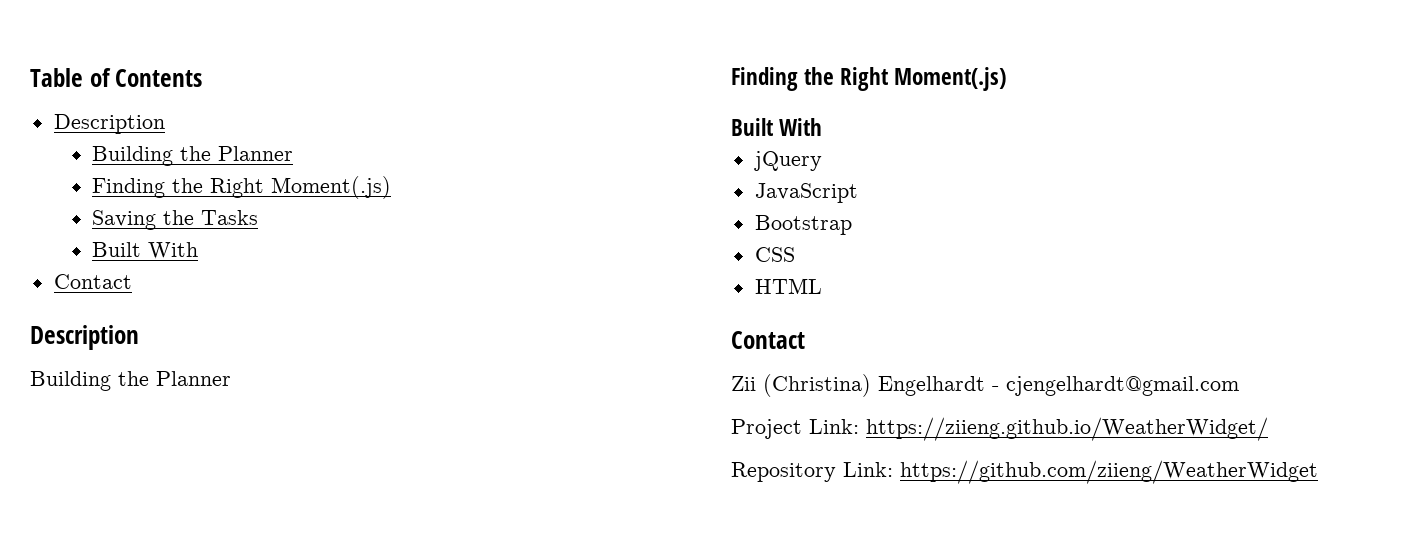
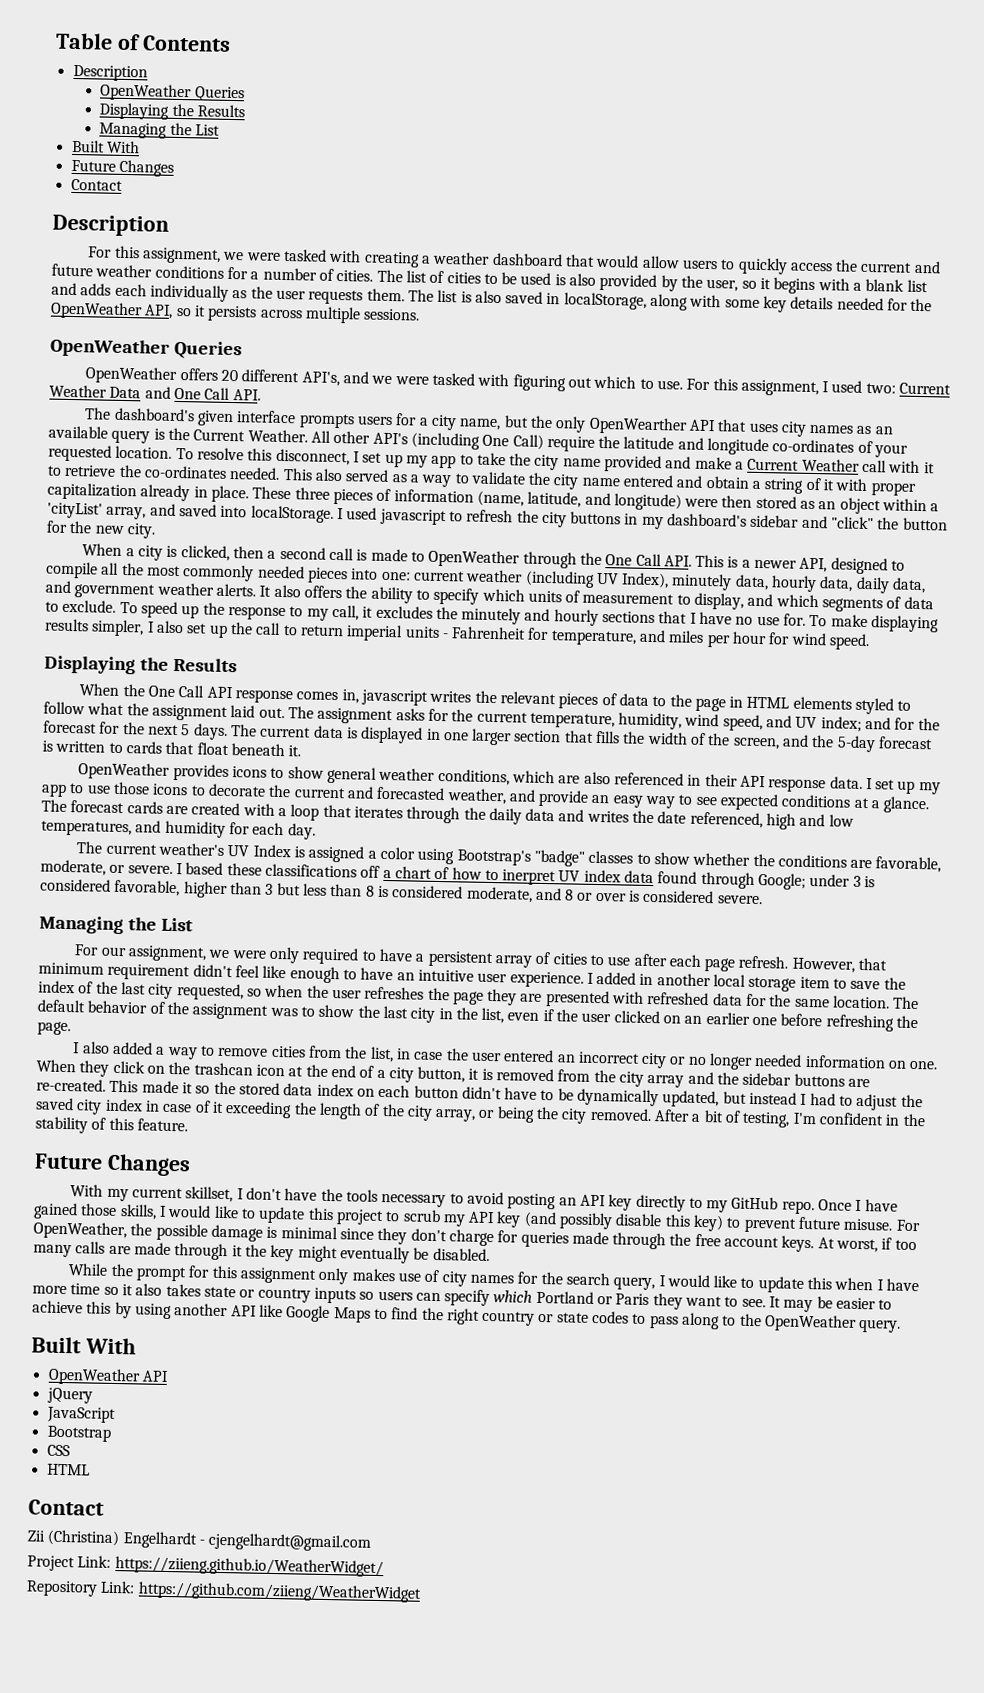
[92,146,294,166] [92,176,392,199] [92,210,259,230] [92,242,199,259] Building the Planner // Finding the Right Moment(.js) // Saving the Tasks // Built With -> [100,83,245,102] [99,102,245,120] [99,122,220,139] [71,139,140,154] [70,159,174,177] OpenWeather Queries // Displaying the Results // Managing the List // Built With // Future Changes
[30,371,231,391] [731,67,1007,91] [731,118,823,136] Building the Planner // Finding the Right Moment(.js) // Built With -> [88,245,941,275] [51,263,928,294] [51,282,933,313] [50,301,421,324] [50,338,242,360] [85,366,952,397] [49,384,261,401] [84,407,893,437] [48,425,909,458] [48,444,935,474] [47,464,916,496] [47,482,940,515] [47,502,948,531] [46,520,156,539] [82,543,906,575] [45,561,927,594] [45,580,934,613] [45,599,940,633] [44,618,871,651] [44,655,237,675] [79,683,912,715] [43,701,940,732] [43,720,934,753] [42,740,302,757] [78,762,941,795] [41,781,931,814] [41,799,854,830] [41,820,316,840] [76,841,942,873] [40,859,876,890] [40,878,763,905] [39,915,193,935] [74,944,888,973] [38,962,906,992] [38,980,920,1010] [37,999,919,1032] [37,1021,71,1036] [73,1041,939,1070] [36,1059,871,1088] [36,1078,923,1111] [35,1097,926,1128] [35,1116,188,1134] [34,1153,191,1177] [70,1184,898,1215] [33,1202,921,1233] [33,1221,917,1253] [33,1241,490,1264] [68,1263,920,1293] [32,1283,893,1313] [32,1300,902,1333] [31,1336,136,1355] [47,1367,169,1386] For this assignment, we were tasked with creating a weather dashboard that would allow users to quickly access the current and future weather conditions for a number of cities. The list of cities to be used is also provided by the user, so it begins with a blank list and adds each individually as the user requests them. The list is also saved in localStorage, along with some key details needed for the OpenWeather API, so it persists across multiple sessions. // OpenWeather Queries // OpenWeather offers 20 different API's, and we were tasked with figuring out which to use. For this assignment, I used two: Current Weather Data and One Call API. // The dashboard's given interface prompts users for a city name, but the only OpenWearther API that uses city names as an available query is the Current Weather. All other API's (including One Call) require the latitude and longitude co-ordinates of your requested location. To resolve this disconnect, I set up my app to take the city name provided and make a Current Weather call with it to retrieve the co-ordinates needed. This also served as a way to validate the city name entered and obtain a string of it with proper capitalization already in place. These three pieces of information (name, latitude, and longitude) were then stored as an object within a 'cityList' array, and saved into localStorage. I used javascript to refresh the city buttons in my dashboard's sidebar and "click" the button for the new city. // When a city is clicked, then a second call is made to OpenWeather through the One Call API. This is a newer API, designed to compile all the most commonly needed pieces into one: current weather (including UV Index), minutely data, hourly data, daily data, and government weather alerts. It also offers the ability to specify which units of measurement to display, and which segments of data to exclude. To speed up the response to my call, it excludes the minutely and hourly sections that I have no use for. To make displaying results simpler, I also set up the call to return imperial units - Fahrenheit for temperature, and miles per hour for wind speed. // Displaying the Results // When the One Call API response comes in, javascript writes the relevant pieces of data to the page in HTML elements styled to follow what the assignment laid out. The assignment asks for the current temperature, humidity, wind speed, and UV index; and for the forecast for the next 5 days. The current data is displayed in one larger section that fills the width of the screen, and the 5-day forecast is written to cards that float beneath it. // OpenWeather provides icons to show general weather conditions, which are also referenced in their API response data. I set up my app to use those icons to decorate the current and forecasted weather, and provide an easy way to see expected conditions at a glance. The forecast cards are created with a loop that iterates through the daily data and writes the date referenced, high and low temperatures, and humidity for each day. // The current weather's UV Index is assigned a color using Bootstrap's "badge" classes to show whether the conditions are favorable, moderate, or severe. I based these classifications off a chart of how to inerpret UV index data found through Google; under 3 is considered favorable, higher than 3 but less than 8 is considered moderate, and 8 or over is considered severe. // Managing the List // For our assignment, we were only required to have a persistent array of cities to use after each page refresh. However, that minimum requirement didn't feel like enough to have an intuitive user experience. I added in another local storage item to save the index of the last city requested, so when the user refreshes the page they are presented with refreshed data for the same location. The default behavior of the assignment was to show the last city in the list, even if the user clicked on an earlier one before refreshing the page. // I also added a way to remove cities from the list, in case the user entered an incorrect city or no longer needed information on one. When they click on the trashcan icon at the end of a city button, it is removed from the city array and the sidebar buttons are re-created. This made it so the stored data index on each button didn't have to be dynamically updated, but instead I had to adjust the saved city index in case of it exceeding the length of the city array, or being the city removed. After a bit of testing, I'm confident in the stability of this feature. // Future Changes // With my current skillset, I don't have the tools necessary to avoid posting an API key directly to my GitHub repo. Once I have gained those skills, I would like to update this project to scrub my API key (and possibly disable this key) to prevent future misuse. For OpenWeather, the possible damage is minimal since they don't charge for queries made through the free account keys. At worst, if too many calls are made through it the key might eventually be disabled. // While the prompt for this assignment only makes use of city names for the search query, I would like to update this when I have more time so it also takes state or country inputs so users can specify which Portland or Paris they want to see. It may be easier to achieve this by using another API like Google Maps to find the right country or state codes to pass along to the OpenWeather query. // Built With // OpenWeather API

